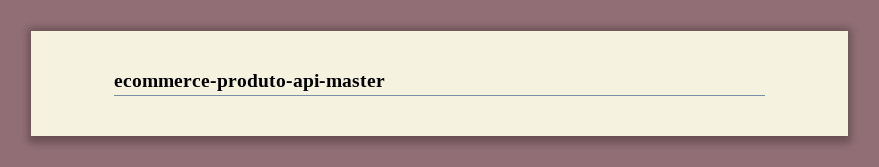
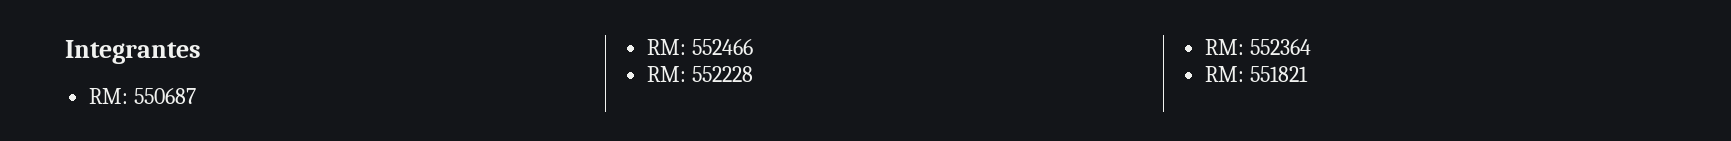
[114,74,385,91] ecommerce-produto-api-master -> [65,40,201,64] [89,88,197,104] [647,39,754,55] [647,66,754,82] [1205,39,1312,55] [1205,66,1309,82] Integrantes // RM: 550687 // RM: 552466 // RM: 552228 // RM: 552364 // RM: 551821

